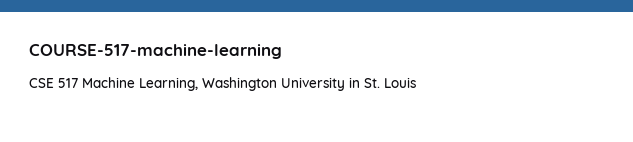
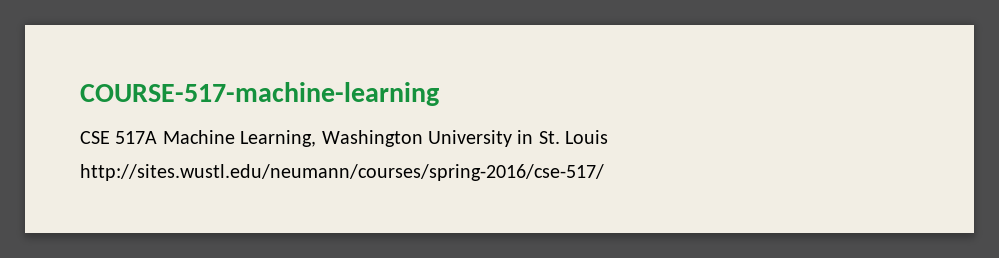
[58,78,78,88] 517 -> [115,131,158,144] 517A
(416, 82) none -> [80,164,604,181] http://sites.wustl.edu/neumann/courses/spring-2016/cse-517/

